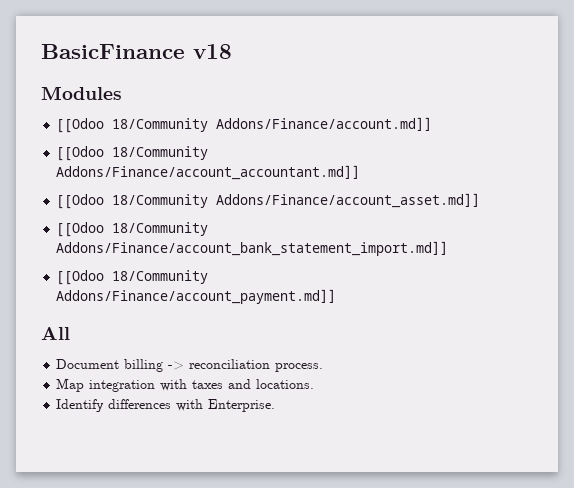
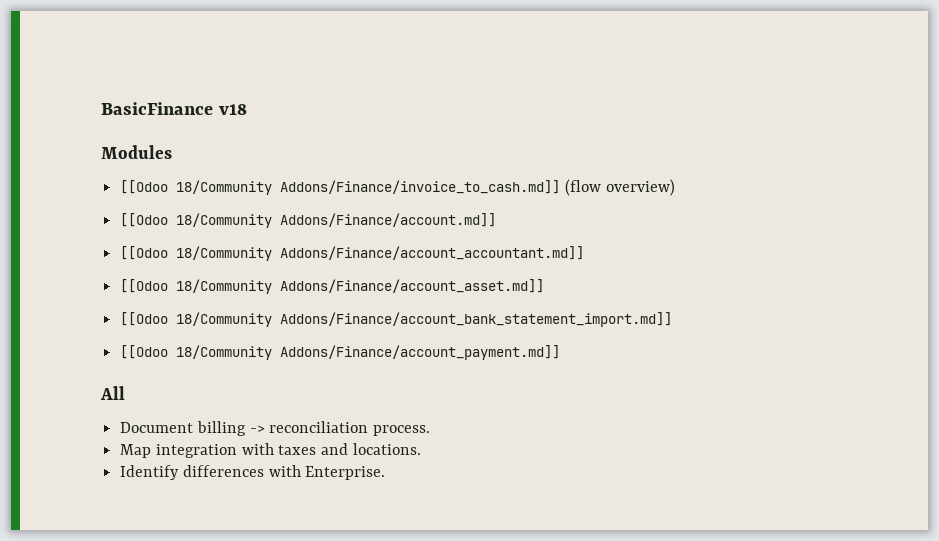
(122, 93) none -> [120,179,675,196] // [[Odoo 18/Community Addons/Finance/invoice_to_cash.md]] (flow overview)

